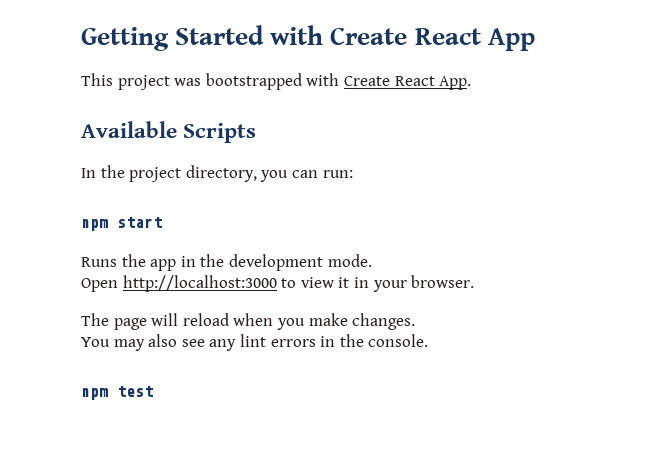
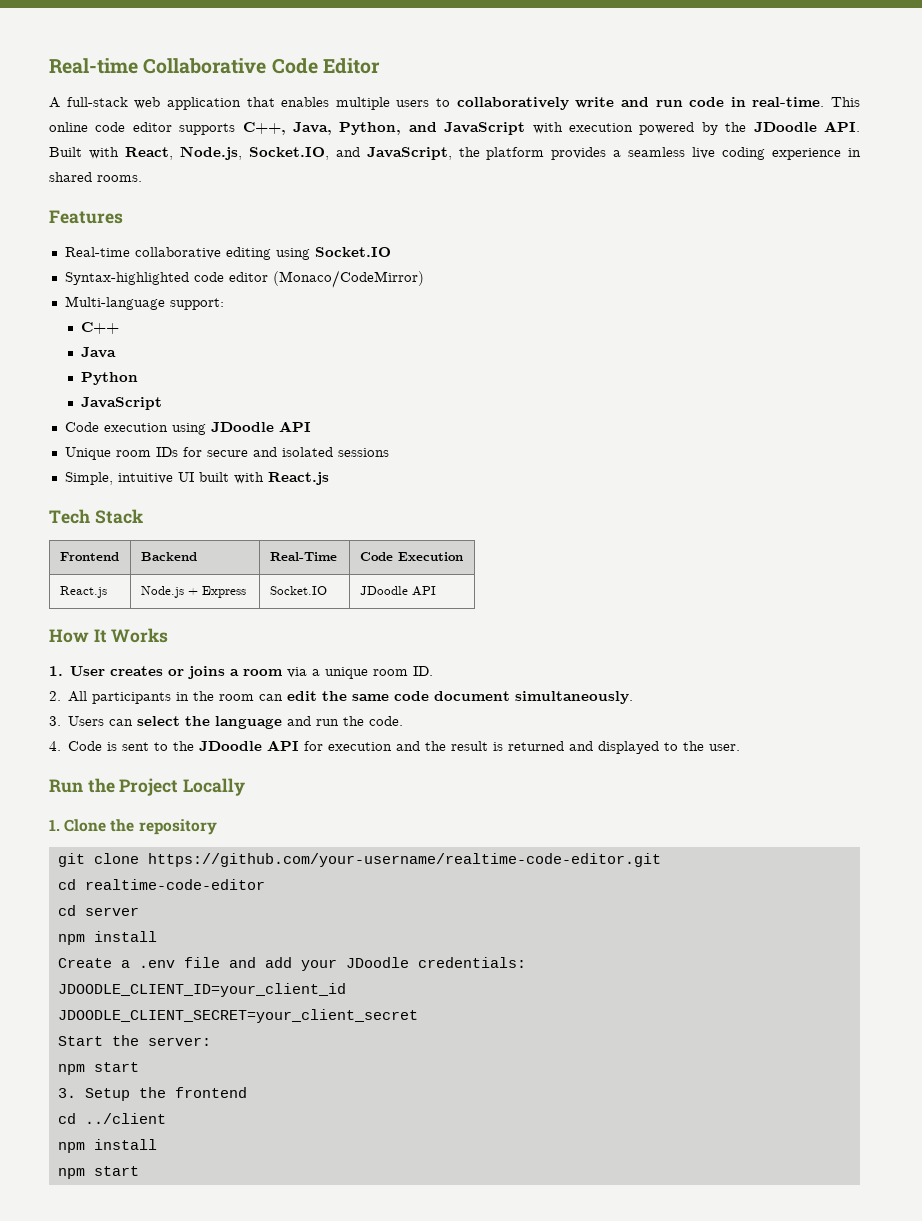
[81,25,535,51] [81,73,472,90] [81,121,257,143] [81,165,353,182] [81,217,162,231] [81,254,372,271] [81,275,475,292] [81,313,416,330] [81,334,429,351] [81,386,153,400] Getting Started with Create React App // This project was bootstrapped with Create React App. // Available Scripts // In the project directory, you can run: // npm start // Runs the app in the development mode. // Open http://localhost:3000 to view it in your browser. // The page will reload when you make changes. // You may also see any lint errors in the console. // npm test -> [49,58,380,74] [49,97,860,110] [49,121,860,135] [49,146,861,160] [49,172,142,182] [49,210,123,224] [64,247,391,260] [64,270,424,288] [64,296,224,310] [81,322,120,334] [81,347,117,358] [81,372,139,385] [81,397,163,410] [64,421,311,435] [64,447,389,460] [64,472,329,485] [49,509,143,524] [59,552,119,561] [140,552,197,561] [269,552,337,561] [359,552,463,561] [59,586,107,598] [140,586,246,598] [269,586,327,595] [359,586,436,596] [49,628,169,643] [49,666,434,679] [49,691,634,704] [49,716,404,729] [49,740,741,754] [49,778,246,796] [49,819,217,835] [57,853,661,867] [57,879,265,890] [57,905,139,916] [57,931,157,945] [57,957,526,971] [57,983,346,997] [57,1009,418,1023] [57,1035,211,1046] [57,1062,139,1075] [57,1087,247,1101] [57,1113,166,1124] [57,1139,157,1153] [57,1166,139,1179] Real-time Collaborative Code Editor // A full-stack web application that enables multiple users to collaboratively write and run code in real-time. This online code editor supports C++, Java, Python, and JavaScript with execution powered by the JDoodle API. Built with React, Node.js, Socket.IO, and JavaScript, the platform provides a seamless live coding experience in shared rooms. // Features // Real-time collaborative editing using Socket.IO // Syntax-highlighted code editor (Monaco/CodeMirror) // Multi-language support: // C++ // Java // Python // JavaScript // Code execution using JDoodle API // Unique room IDs for secure and isolated sessions // Simple, intuitive UI built with React.js // Tech Stack // Frontend | Backend | Real-Time | Code Execution // React.js | Node.js + Express | Socket.IO | JDoodle API // How It Works // 1. User creates or joins a room via a unique room ID. // 2. All participants in the room can edit the same code document simultaneously. // 3. Users can select the language and run the code. // 4. Code is sent to the JDoodle API for execution and the result is returned and displayed to the user. // Run the Project Locally // 1. Clone the repository // git clone https://github.com/your-username/realtime-code-editor.git // cd realtime-code-editor // cd server // npm install // Create a .env file and add your JDoodle credentials: // JDOODLE_CLIENT_ID=your_client_id // JDOODLE_CLIENT_SECRET=your_client_secret // Start the server: // npm start // 3. Setup the frontend // cd ../client // npm install // npm start

